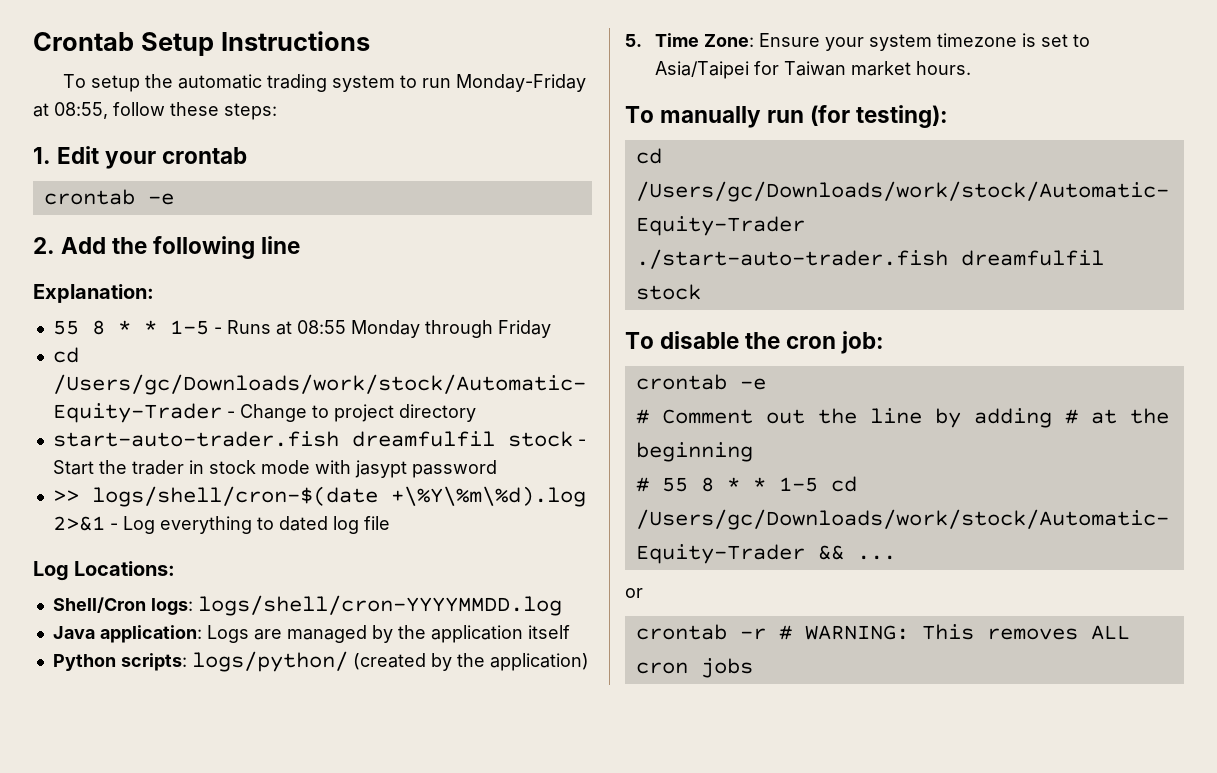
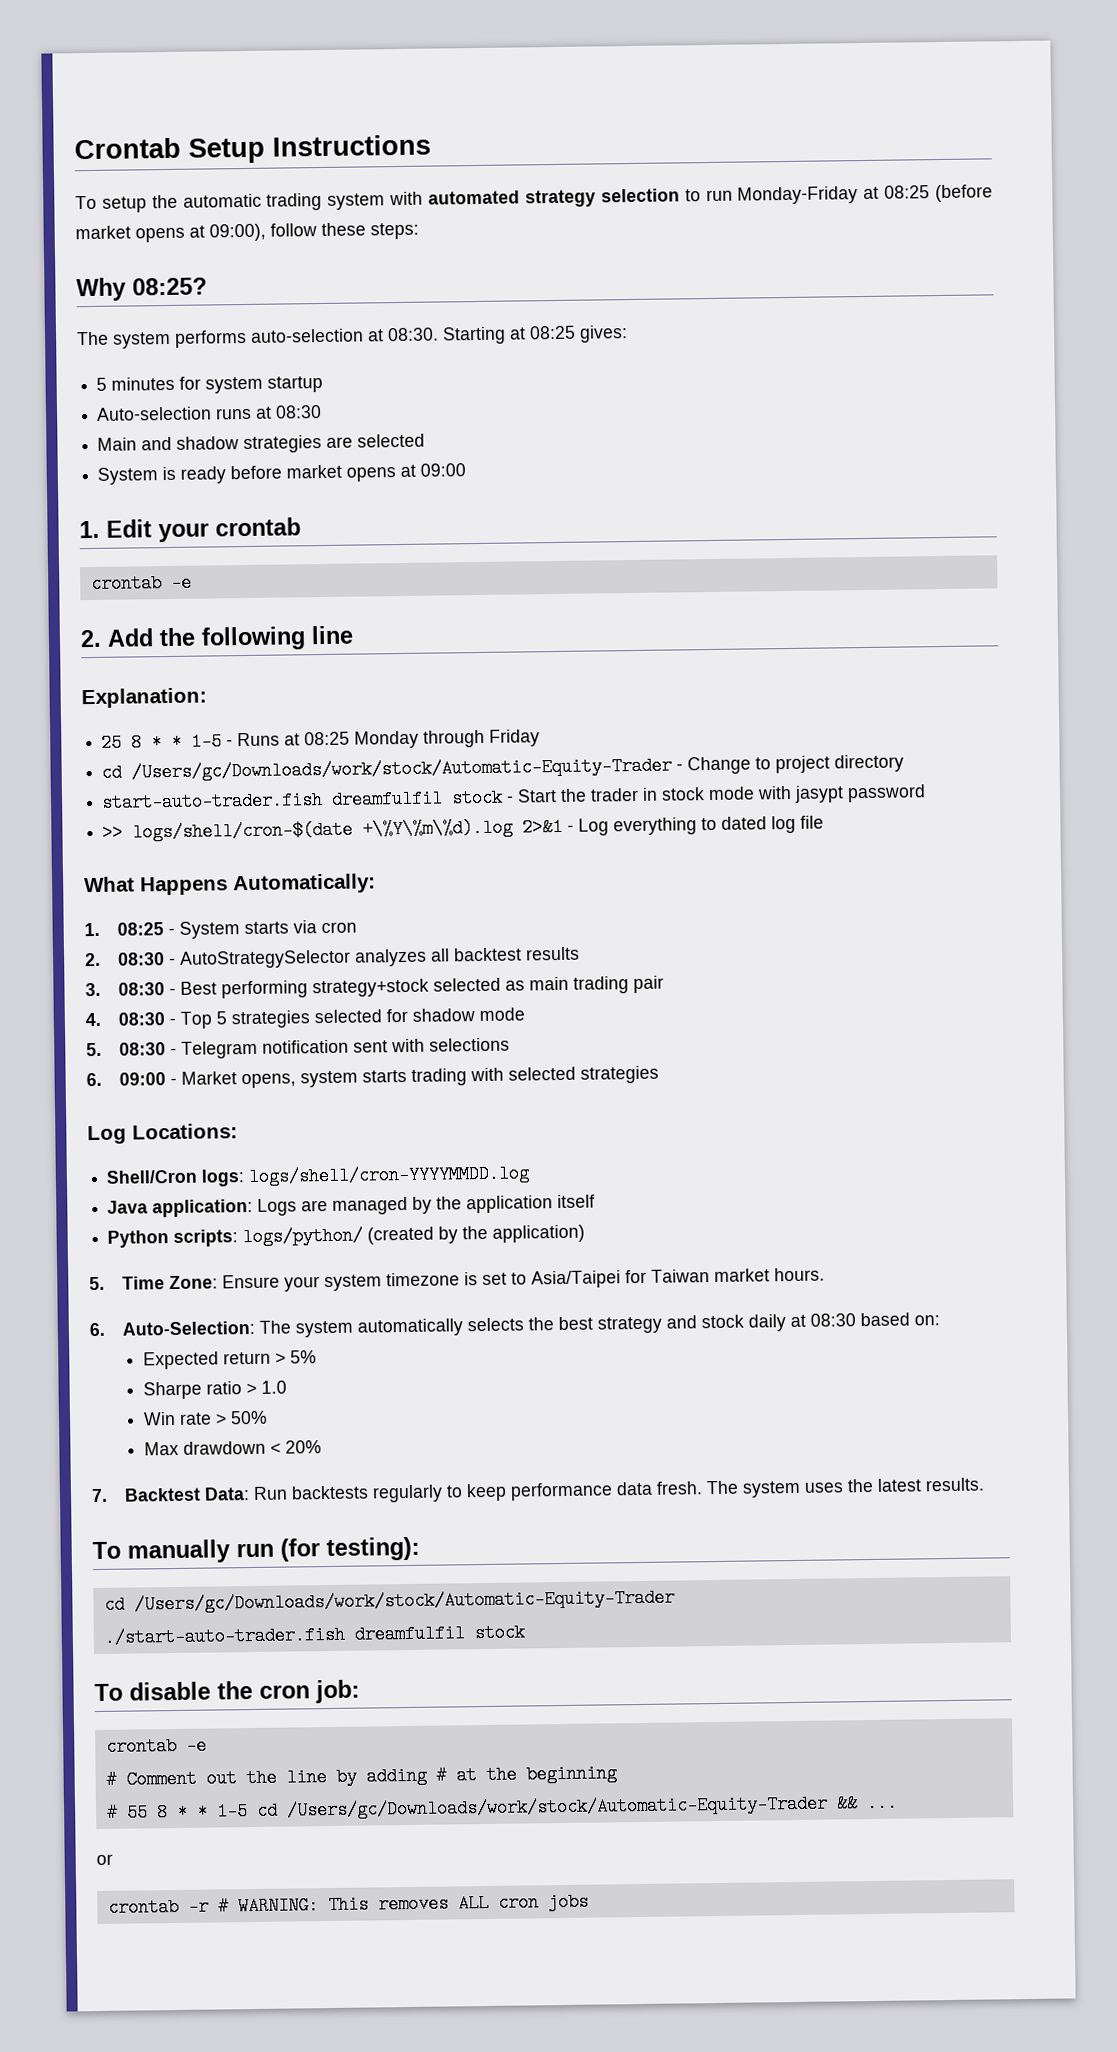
[400,74,587,92] [33,102,277,120] to run Monday-Friday at 08:55, follow these steps: -> [389,184,994,208] [75,222,419,243] [76,277,207,302] [76,325,628,349] [96,375,324,394] [96,405,323,421] [97,433,426,454] [97,463,467,485] with automated strategy selection to run Monday-Friday at 08:25 (before market opens at 09:00), follow these steps: // Why 08:25? // The system performs auto-selection at 08:30. Starting at 08:25 gives: // 5 minutes for system startup // Auto-selection runs at 08:30 // Main and shadow strategies are selected // System is ready before market opens at 09:00
[52,320,79,335] 55 -> [101,733,123,752] 25
[296,320,346,334] 08:55 -> [304,731,351,746] 08:25
(390, 523) none -> [84,873,376,896] [84,920,358,939] [85,946,581,969] [85,975,665,999] [85,1007,526,1029] [86,1037,511,1059] [86,1065,660,1089] // What Happens Automatically: // 1. 08:25 - System starts via cron // 2. 08:30 - AutoStrategySelector analyzes all backtest results // 3. 08:30 - Best performing strategy+stock selected as main trading pair // 4. 08:30 - Top 5 strategies selected for shadow mode // 5. 08:30 - Telegram notification sent with selections // 6. 09:00 - Market opens, system starts trading with selected strategies
(971, 68) none -> [89,1312,941,1338] [142,1350,317,1370] [142,1380,287,1400] [142,1410,268,1426] [143,1440,322,1456] [91,1477,986,1503] // 6. Auto-Selection: The system automatically selects the best strategy and stock daily at 08:30 based on: // Expected return > 5% // Sharpe ratio > 1.0 // Win rate > 50% // Max drawdown < 20% // 7. Backtest Data: Run backtests regularly to keep performance data fresh. The system uses the latest results.

